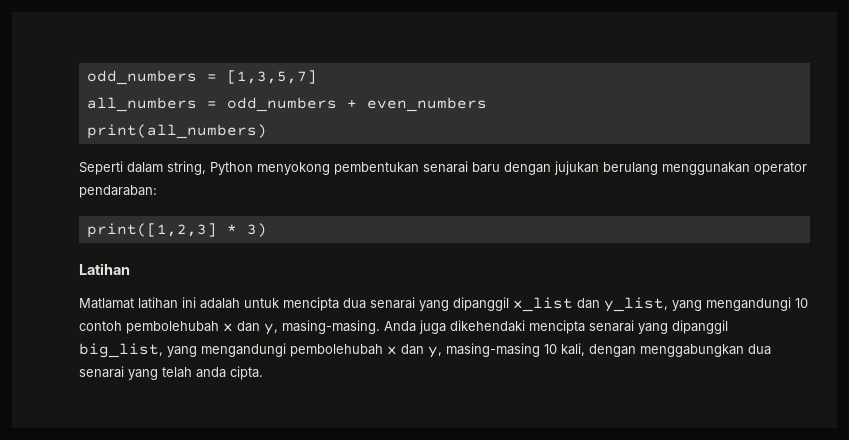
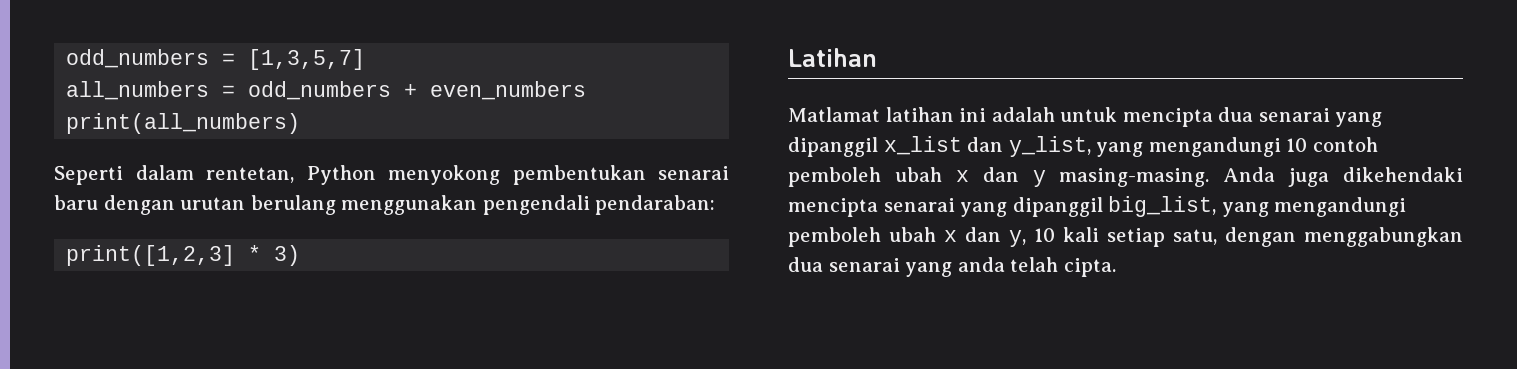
[167,161,206,175] string, -> [206,167,294,183] rentetan,
[554,161,599,175] jujukan -> [180,197,246,210] urutan
[754,162,807,175] operator -> [482,195,590,215] pengendali
[126,321,278,335] pembolehubah x dan y, -> [788,167,1046,187] pemboleh ubah x dan y
[290,343,585,358] pembolehubah x dan y, masing-masing 10 kali, -> [788,227,1217,247] pemboleh ubah x dan y, 10 kali setiap satu,
[162,367,226,378] telah anda -> [957,257,1059,272] anda telah

